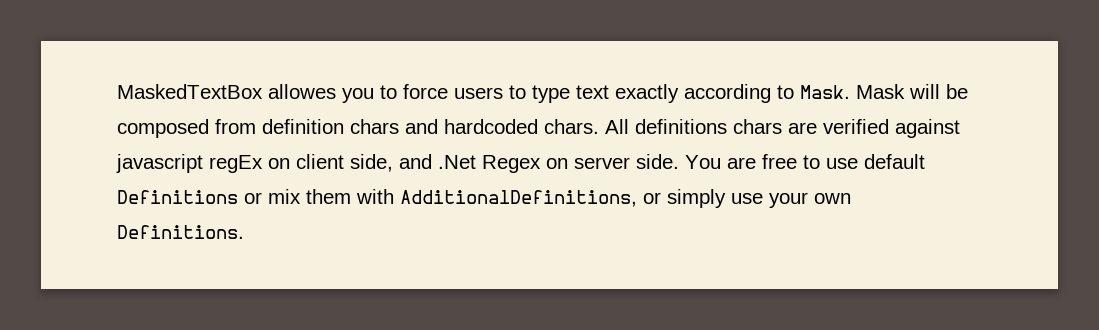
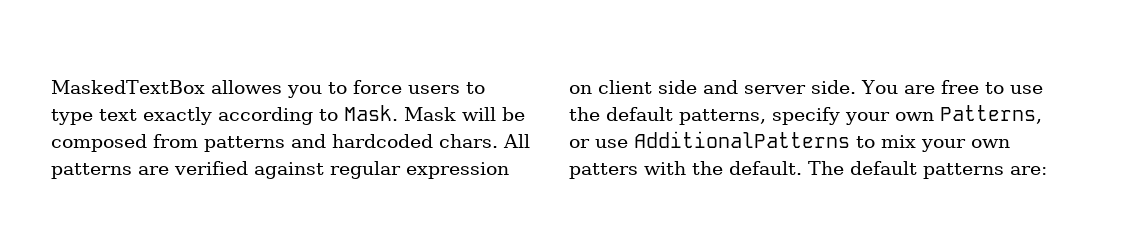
[262,119,399,134] definition chars -> [204,136,285,152] patterns
[635,119,782,134] definitions chars -> [51,163,132,179] patterns
[116,154,568,173] javascript regEx on client side, and .Net Regex on -> [330,161,509,179] [569,80,738,94] regular expression on client side and
[864,154,925,169] [117,189,851,208] [117,225,244,239] default Definitions or mix them with AdditionalDefinitions, or simply use your own Definitions. -> [569,105,1042,125] [569,131,1010,152] [569,161,1047,179] the default patterns, specify your own Patterns, or use AdditionalPatterns to mix your own patters with the default. The default patterns are:

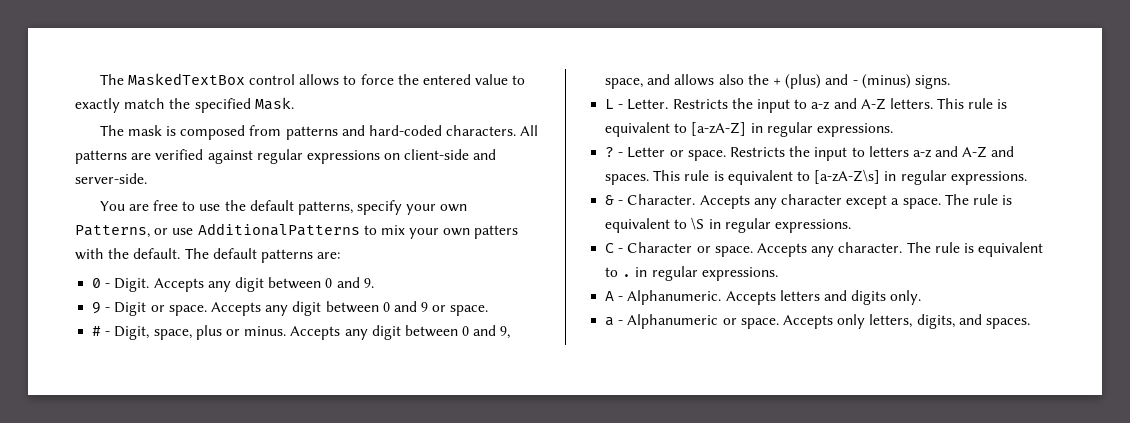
[51,80,485,98] [51,105,525,125] MaskedTextBox allowes you to force users to type text exactly according to Mask. Mask will be -> [99,73,526,86] [75,97,294,113] [99,125,176,136] The MaskedTextBox control allows to force the entered value to exactly match the specified Mask. // The mask is
[332,134,498,148] hardcoded chars. -> [368,125,517,136] hard-coded characters.
[406,162,509,179] [569,80,856,94] expression on client side and server side. -> [306,149,497,164] [75,173,147,184] expressions on client-side and server-side. //
(1047, 170) none -> [92,277,374,292] [92,301,489,316] [92,325,511,340] [605,74,950,89] [605,98,1008,113] [605,122,893,137] [605,146,1015,161] [605,169,1027,185] [605,194,1013,209] [605,217,851,233] [605,242,1044,257] [605,266,778,281] [605,290,922,305] [605,314,1030,329] // 0 - Digit. Accepts any digit between 0 and 9. // 9 - Digit or space. Accepts any digit between 0 and 9 or space. // # - Digit, space, plus or minus. Accepts any digit between 0 and 9, space, and allows also the + (plus) and - (minus) signs. // L - Letter. Restricts the input to a-z and A-Z letters. This rule is equivalent to [a-zA-Z] in regular expressions. // ? - Letter or space. Restricts the input to letters a-z and A-Z and spaces. This rule is equivalent to [a-zA-Z\s] in regular expressions. // & - Character. Accepts any character except a space. The rule is equivalent to \S in regular expressions. // C - Character or space. Accepts any character. The rule is equivalent to . in regular expressions. // A - Alphanumeric. Accepts letters and digits only. // a - Alphanumeric or space. Accepts only letters, digits, and spaces.

